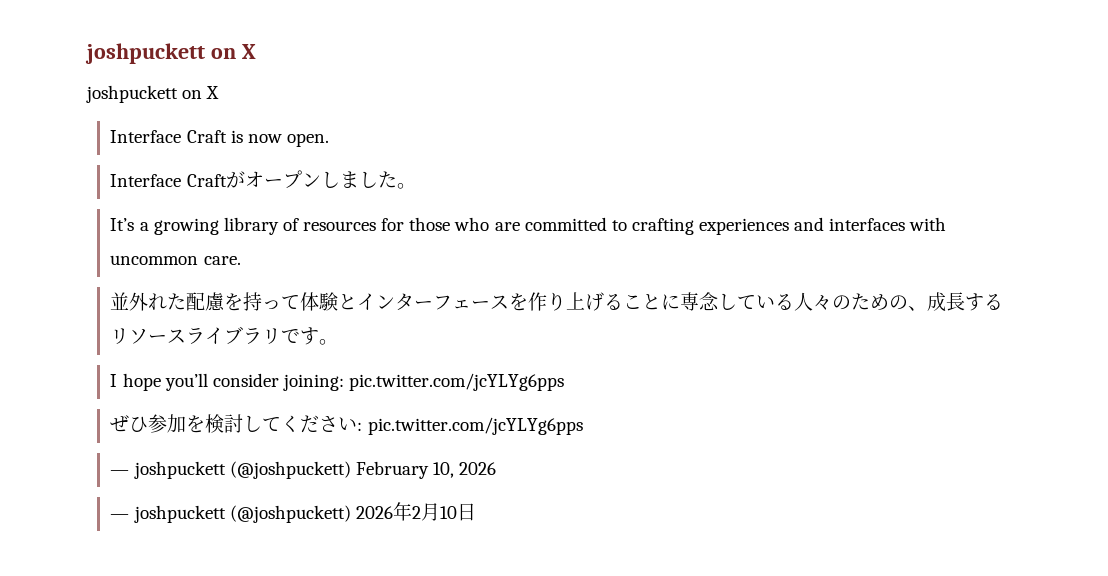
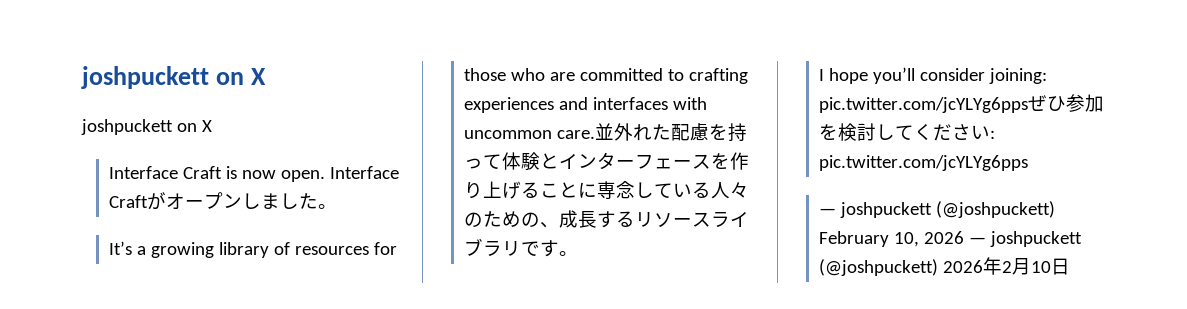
(329, 140) // -> (326, 176) none
(241, 260) // -> (596, 134) none
(565, 382) // -> (1029, 105) none
(497, 468) // -> (965, 237) none

